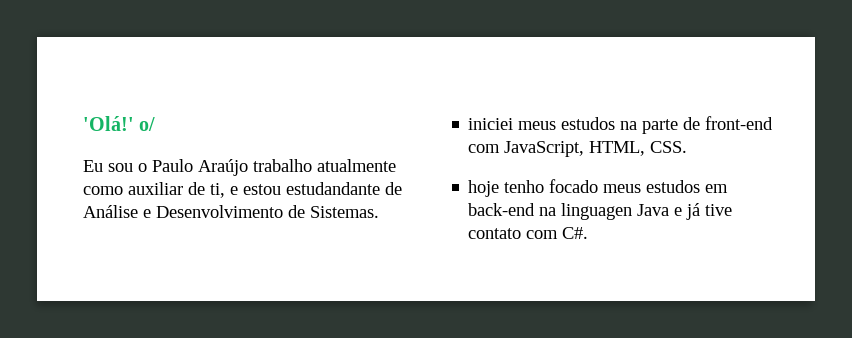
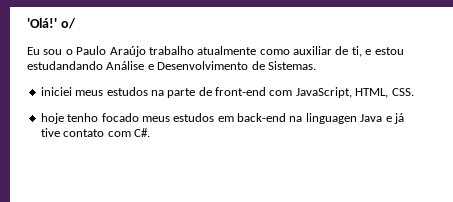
[286,182,402,195] estudandante de -> [27,61,103,70] estudandando

